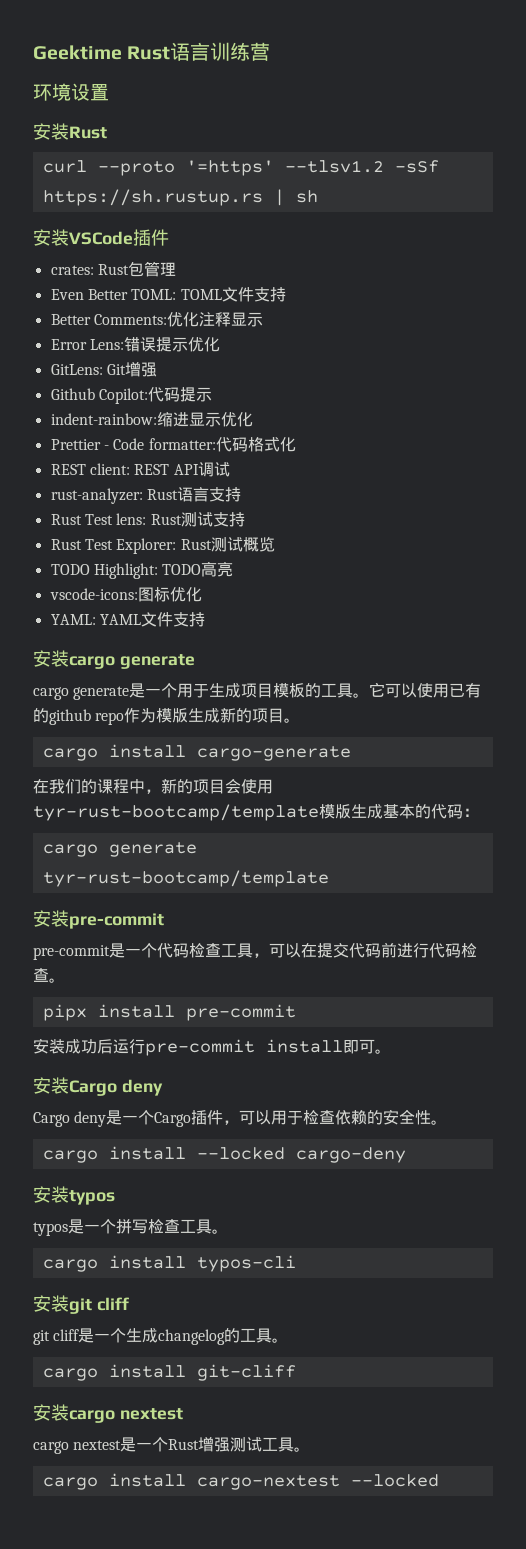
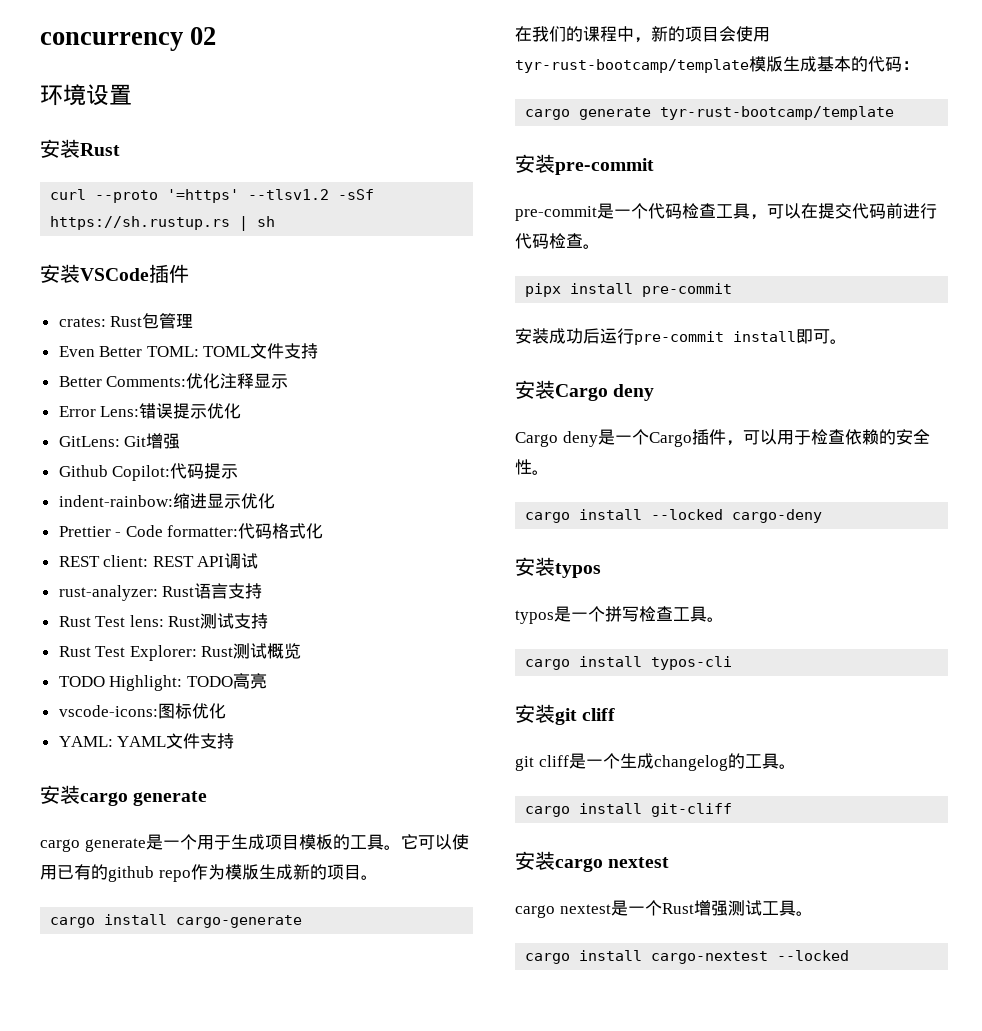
[33,42,271,61] Geektime Rust语言训练营 -> [40,27,217,51] concurrency 02

